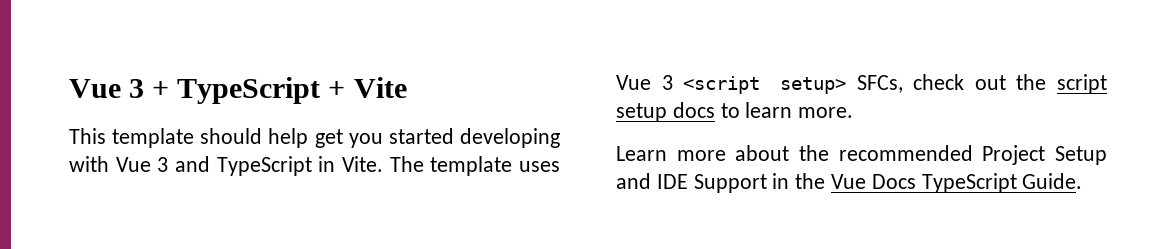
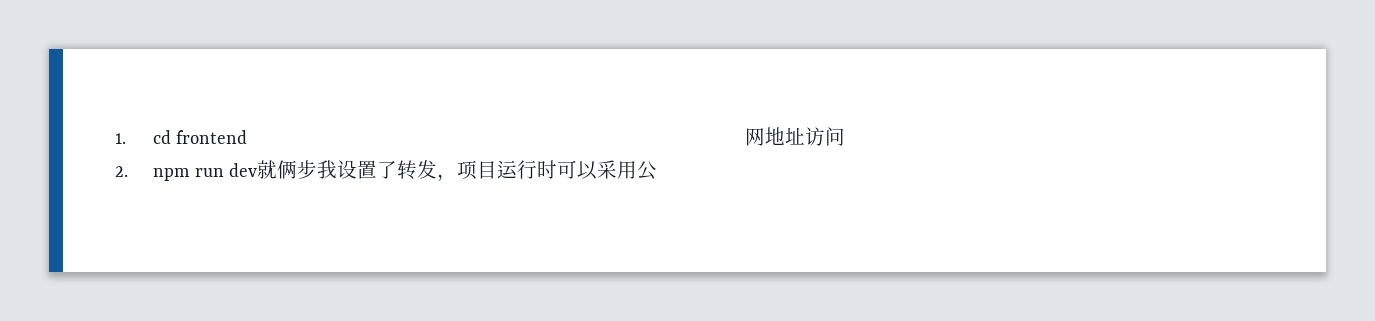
[69,77,407,104] [69,128,560,148] [69,156,560,176] [616,74,1107,94] [616,102,854,122] [616,145,1107,165] [616,173,1083,193] Vue 3 + TypeScript + Vite // This template should help get you started developing with Vue 3 and TypeScript in Vite. The template uses Vue 3 <script setup> SFCs, check out the script setup docs to learn more. // Learn more about the recommended Project Setup and IDE Support in the Vue Docs TypeScript Guide. -> [115,130,247,144] [115,160,658,181] [744,127,845,146] 1. cd frontend // 2. npm run dev就俩步我设置了转发，项目运行时可以采用公网地址访问

